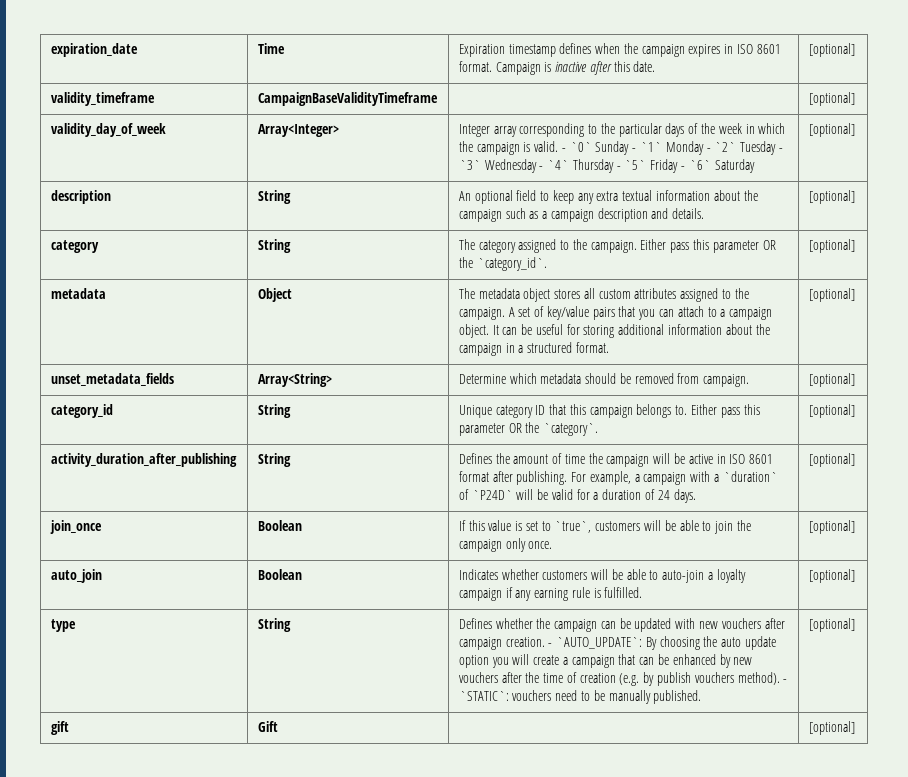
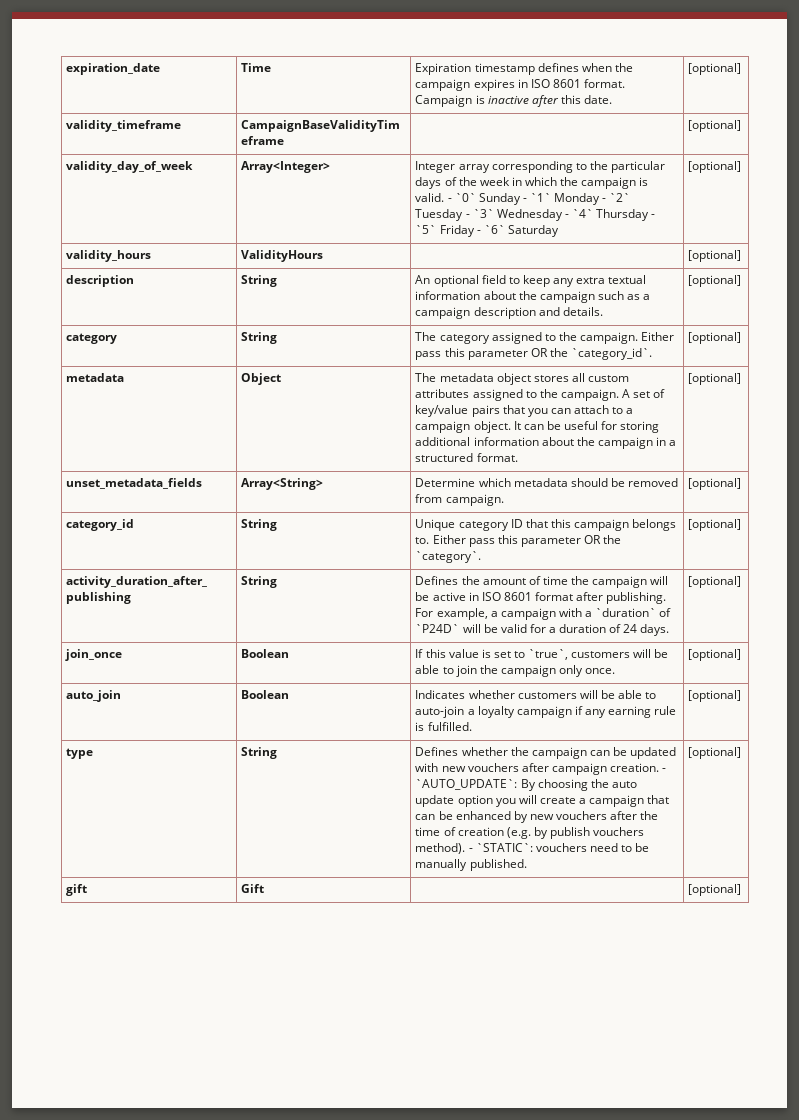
(855, 130) none -> [66,250,152,262] [241,250,324,262] [688,250,742,262] // validity_hours | ValidityHours | | [optional]

